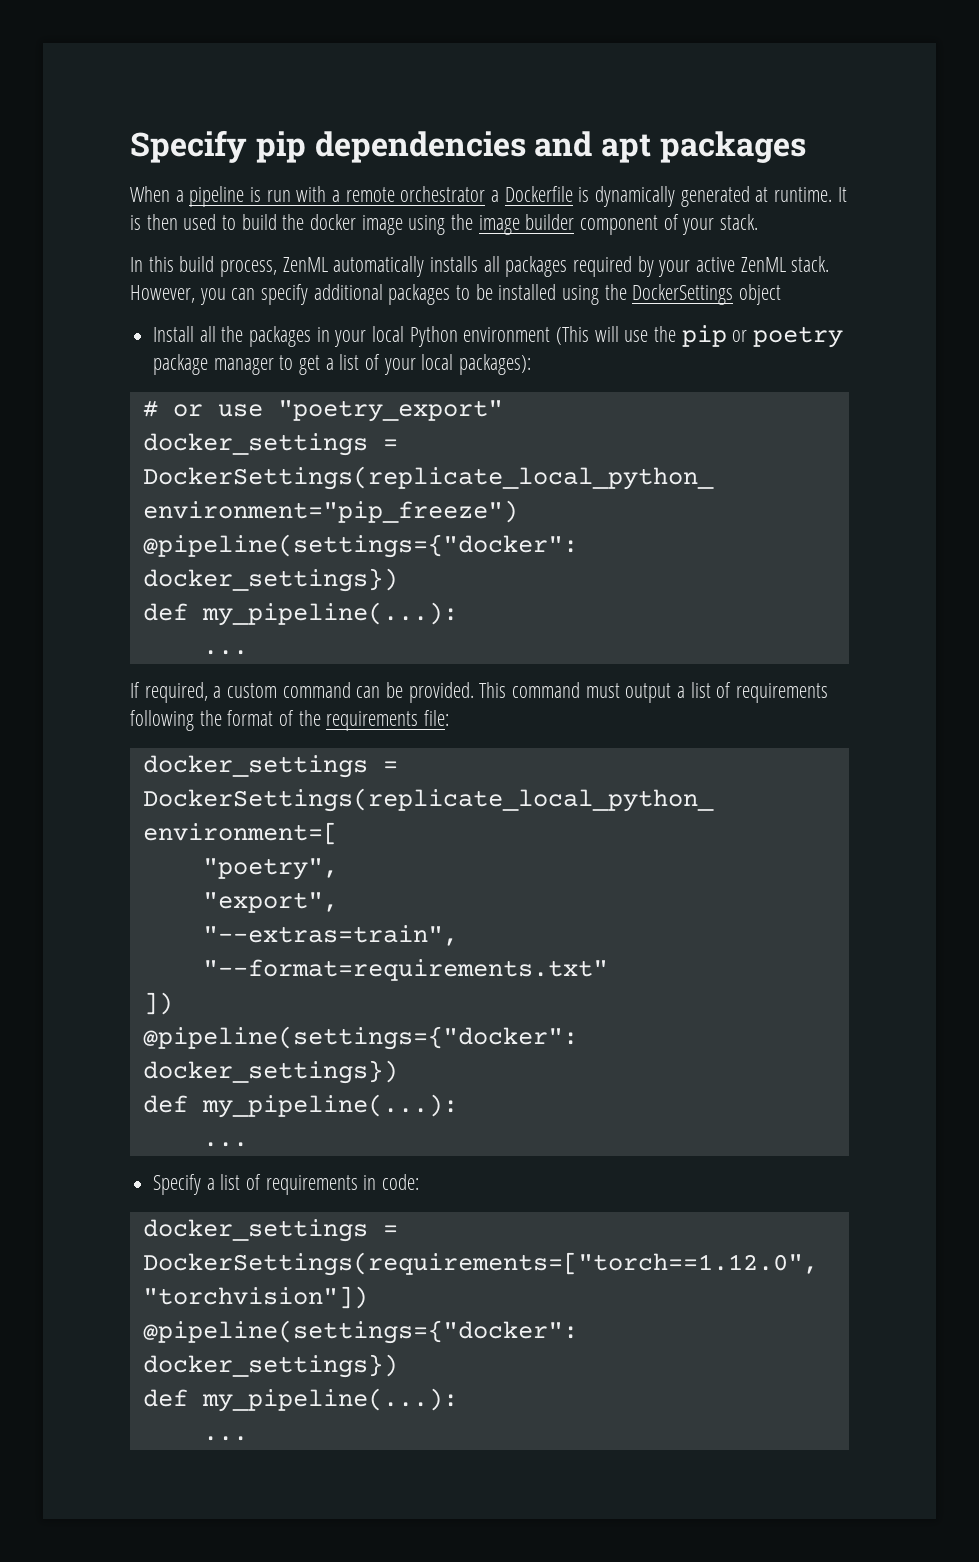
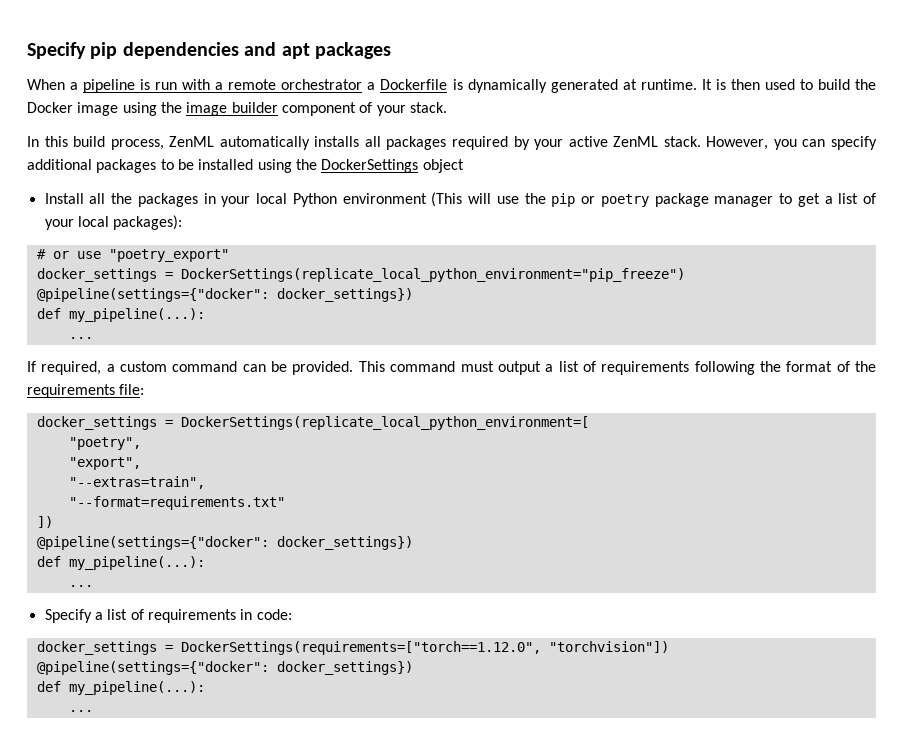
[310,214,357,230] docker -> [27,102,73,113] Docker

